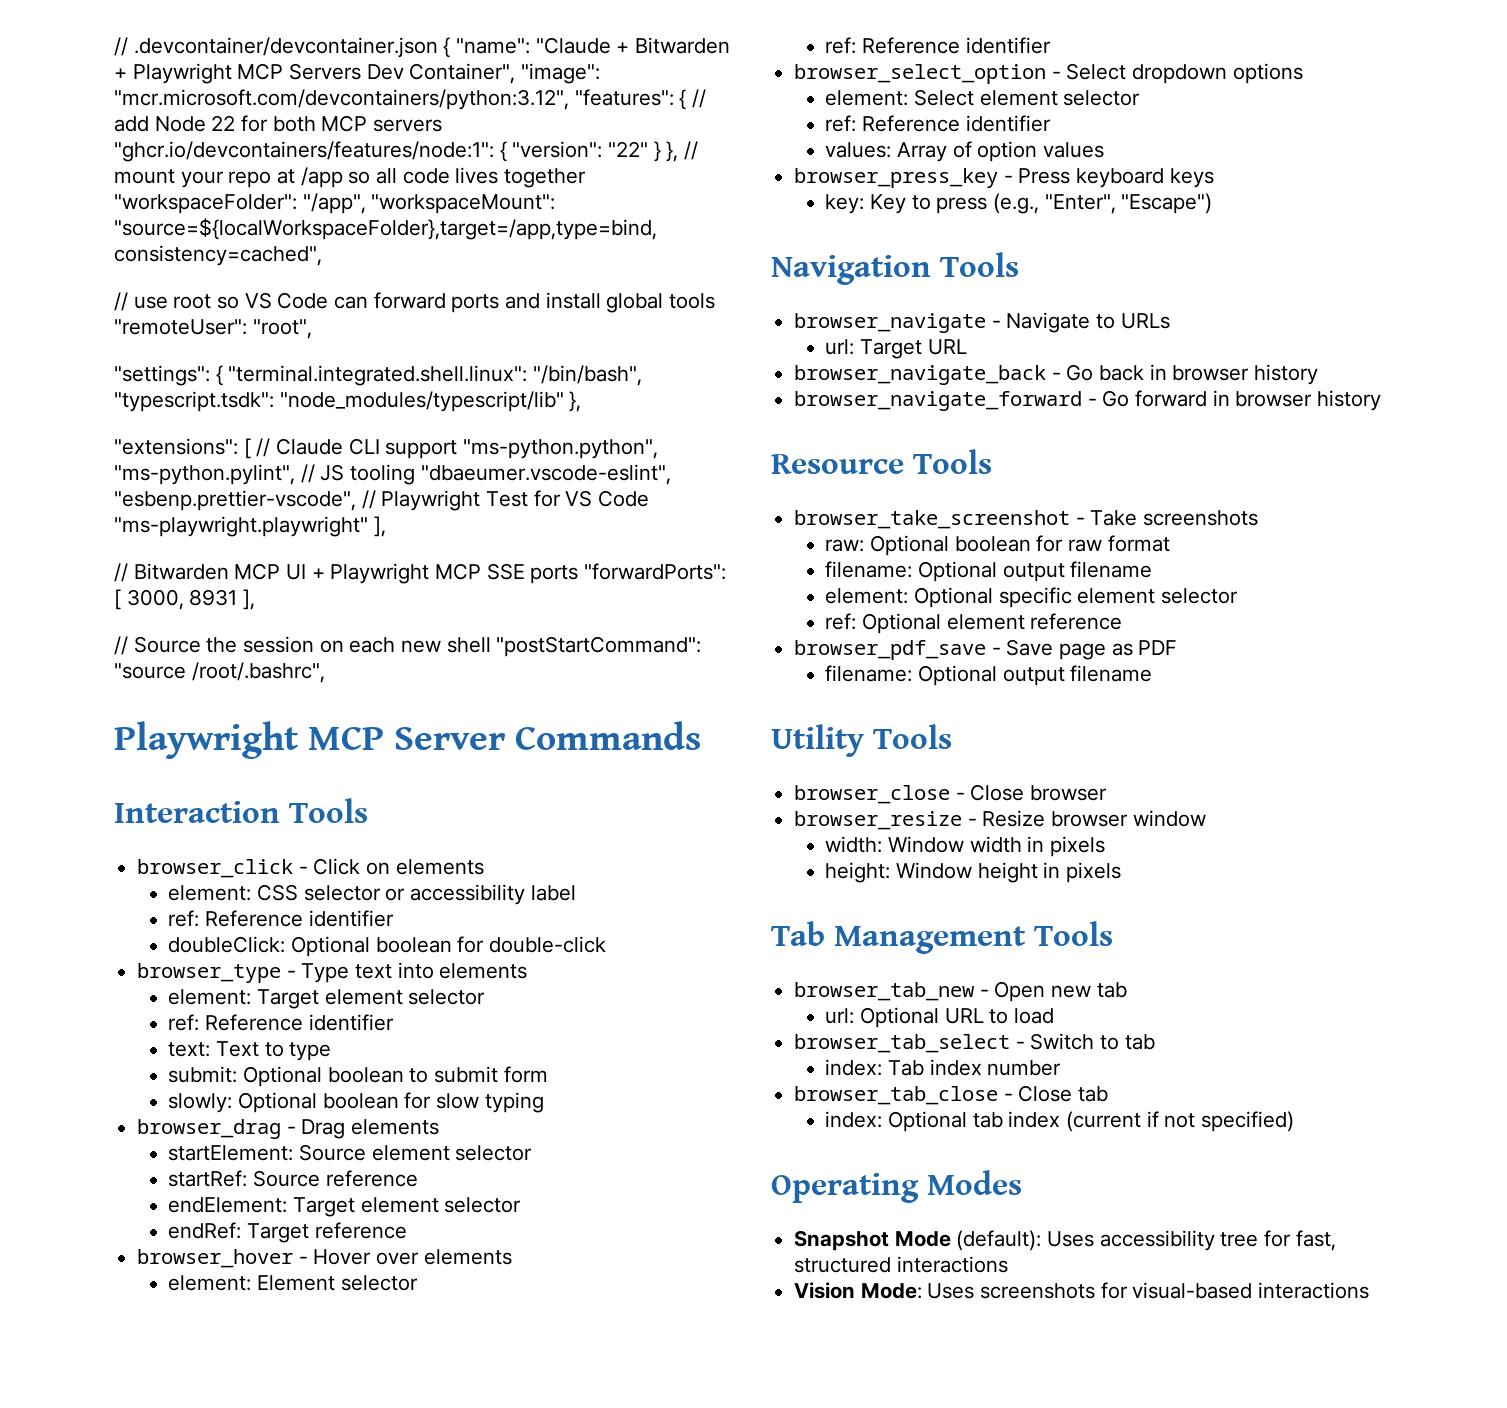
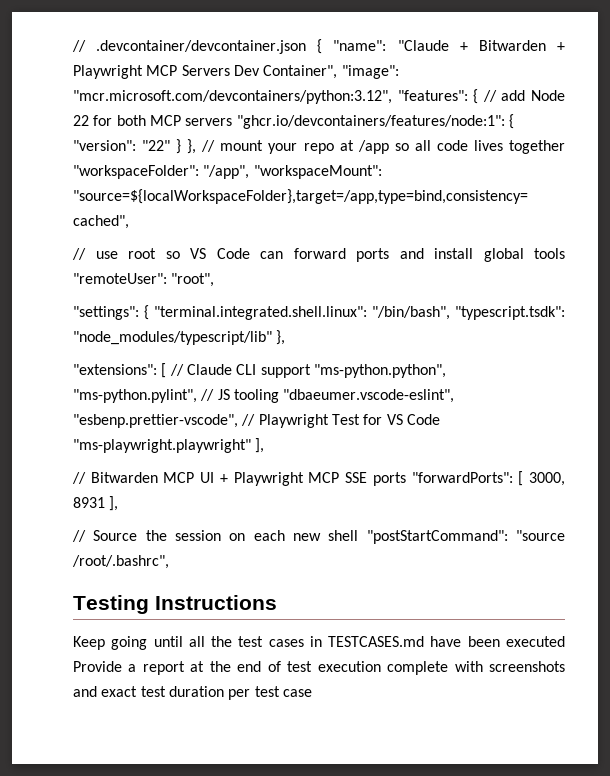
[114,721,702,759] [114,798,368,823] [137,858,484,878] [168,884,576,905] [168,910,394,927] [168,936,607,957] [137,962,528,983] [168,989,486,1009] [168,1014,394,1031] [168,1041,332,1061] [168,1066,548,1087] [168,1092,544,1113] [137,1119,440,1139] [168,1144,533,1161] [168,1170,418,1187] [168,1197,522,1217] [168,1222,407,1243] [137,1249,512,1268] [168,1275,418,1291] [825,37,1051,54] [794,63,1303,84] [825,89,1141,106] [825,115,1051,132] [825,141,1105,162] [794,168,1214,188] [825,193,1213,214] [771,252,1019,285] [794,312,1170,333] [825,339,967,359] [794,364,1319,385] [794,390,1382,411] [771,449,992,474] [794,510,1259,529] [825,535,1170,556] [825,561,1153,582] [825,587,1239,608] [825,613,1123,634] [794,639,1178,660] [825,665,1153,686] [771,724,952,757] [794,784,1108,804] [794,810,1206,830] [825,836,1106,857] [825,862,1122,883] [771,921,1113,954] [794,981,1127,1002] [825,1007,1055,1028] [794,1033,1155,1053] [825,1059,1062,1076] [794,1085,1109,1105] [825,1111,1295,1132] [771,1170,1022,1203] [794,1230,1336,1251] [794,1256,1008,1273] [794,1282,1370,1299] Playwright MCP Server Commands // Interaction Tools // browser_click - Click on elements // element: CSS selector or accessibility label // ref: Reference identifier // doubleClick: Optional boolean for double-click // browser_type - Type text into elements // element: Target element selector // ref: Reference identifier // text: Text to type // submit: Optional boolean to submit form // slowly: Optional boolean for slow typing // browser_drag - Drag elements // startElement: Source element selector // startRef: Source reference // endElement: Target element selector // endRef: Target reference // browser_hover - Hover over elements // element: Element selector // ref: Reference identifier // browser_select_option - Select dropdown options // element: Select element selector // ref: Reference identifier // values: Array of option values // browser_press_key - Press keyboard keys // key: Key to press (e.g., "Enter", "Escape") // Navigation Tools // browser_navigate - Navigate to URLs // url: Target URL // browser_navigate_back - Go back in browser history // browser_navigate_forward - Go forward in browser history // Resource Tools // browser_take_screenshot - Take screenshots // raw: Optional boolean for raw format // filename: Optional output filename // element: Optional specific element selector // ref: Optional element reference // browser_pdf_save - Save page as PDF // filename: Optional output filename // Utility Tools // browser_close - Close browser // browser_resize - Resize browser window // width: Window width in pixels // height: Window height in pixels // Tab Management Tools // browser_tab_new - Open new tab // url: Optional URL to load // browser_tab_select - Switch to tab // index: Tab index number // browser_tab_close - Close tab // index: Optional tab index (current if not specified) // Operating Modes // Snapshot Mode (default): Uses accessibility tree for fast, structured interactions // Vision Mode: Uses screenshots for visual-based interactions -> [73,595,277,614] [73,636,565,650] [73,661,565,675] [73,686,312,700] Testing Instructions // Keep going until all the test cases in TESTCASES.md have been executed Provide a report at the end of test execution complete with screenshots and exact test duration per test case

